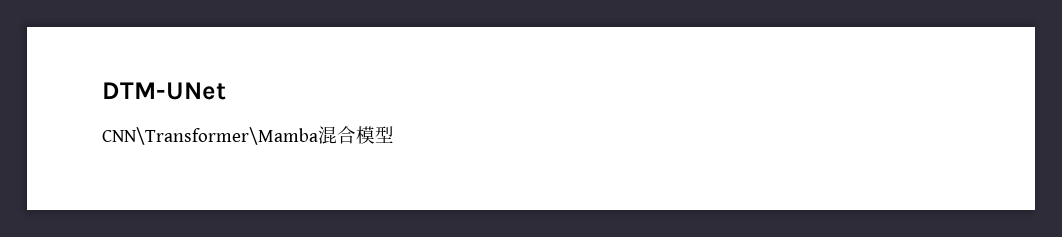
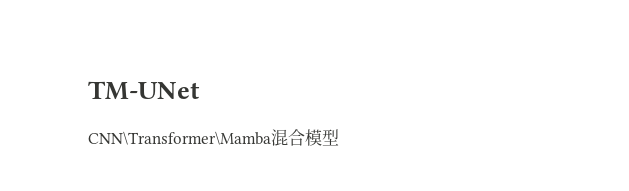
[102,82,226,100] DTM-UNet -> [88,81,200,100] TM-UNet

